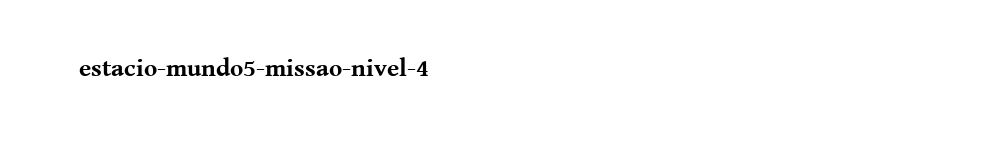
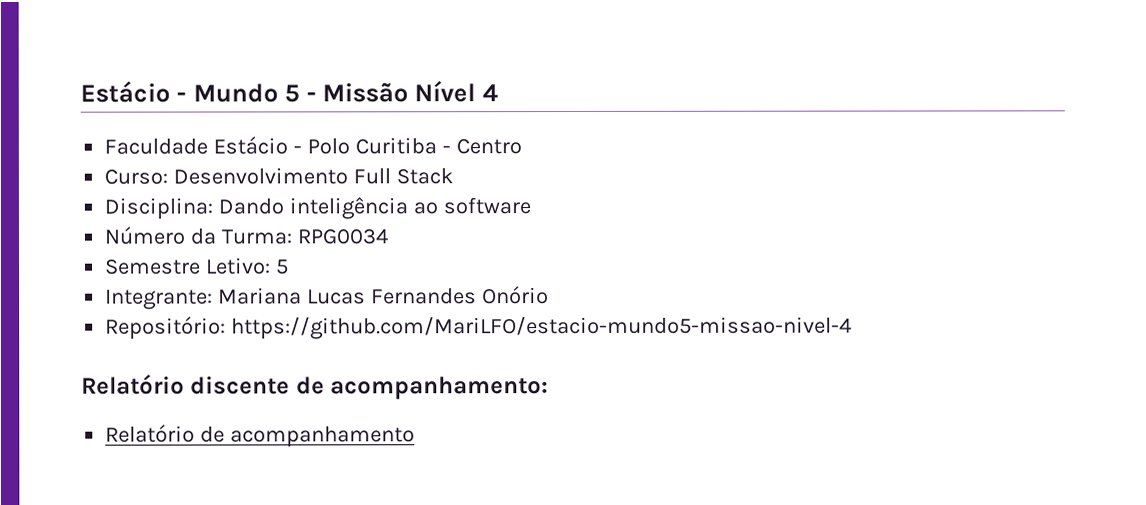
[79,57,429,76] estacio-mundo5-missao-nivel-4 -> [80,80,499,103] [104,136,522,155] [104,167,454,185] [104,196,531,220] [104,226,389,245] [105,257,290,275] [105,286,549,310] [105,315,853,340] [81,374,549,400] [105,424,416,448] Estácio - Mundo 5 - Missão Nível 4 // Faculdade Estácio - Polo Curitiba - Centro // Curso: Desenvolvimento Full Stack // Disciplina: Dando inteligência ao software // Número da Turma: RPG0034 // Semestre Letivo: 5 // Integrante: Mariana Lucas Fernandes Onório // Repositório: https://github.com/MariLFO/estacio-mundo5-missao-nivel-4 // Relatório discente de acompanhamento: // Relatório de acompanhamento

